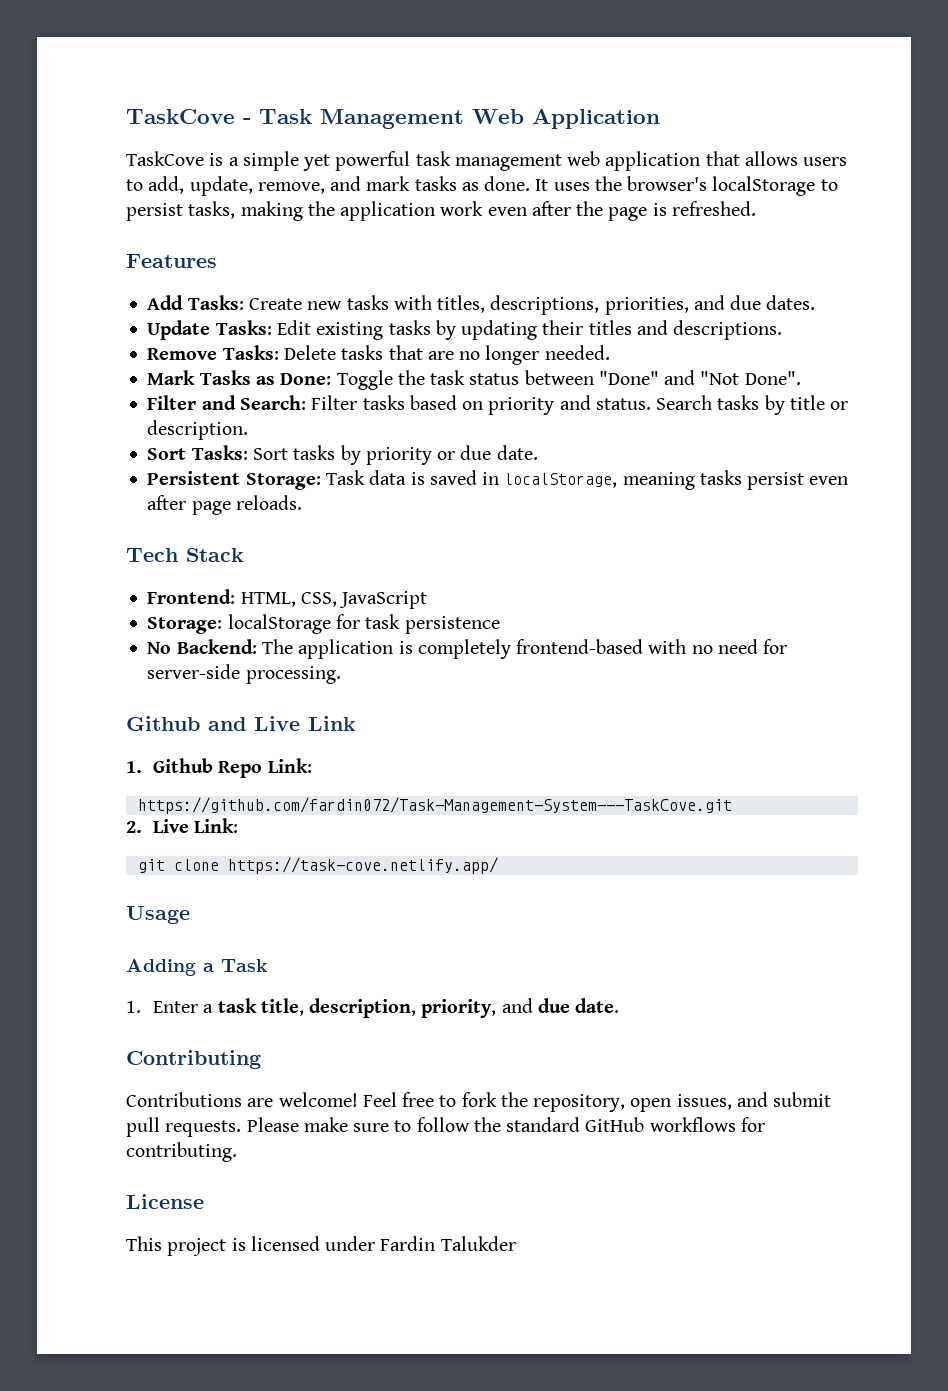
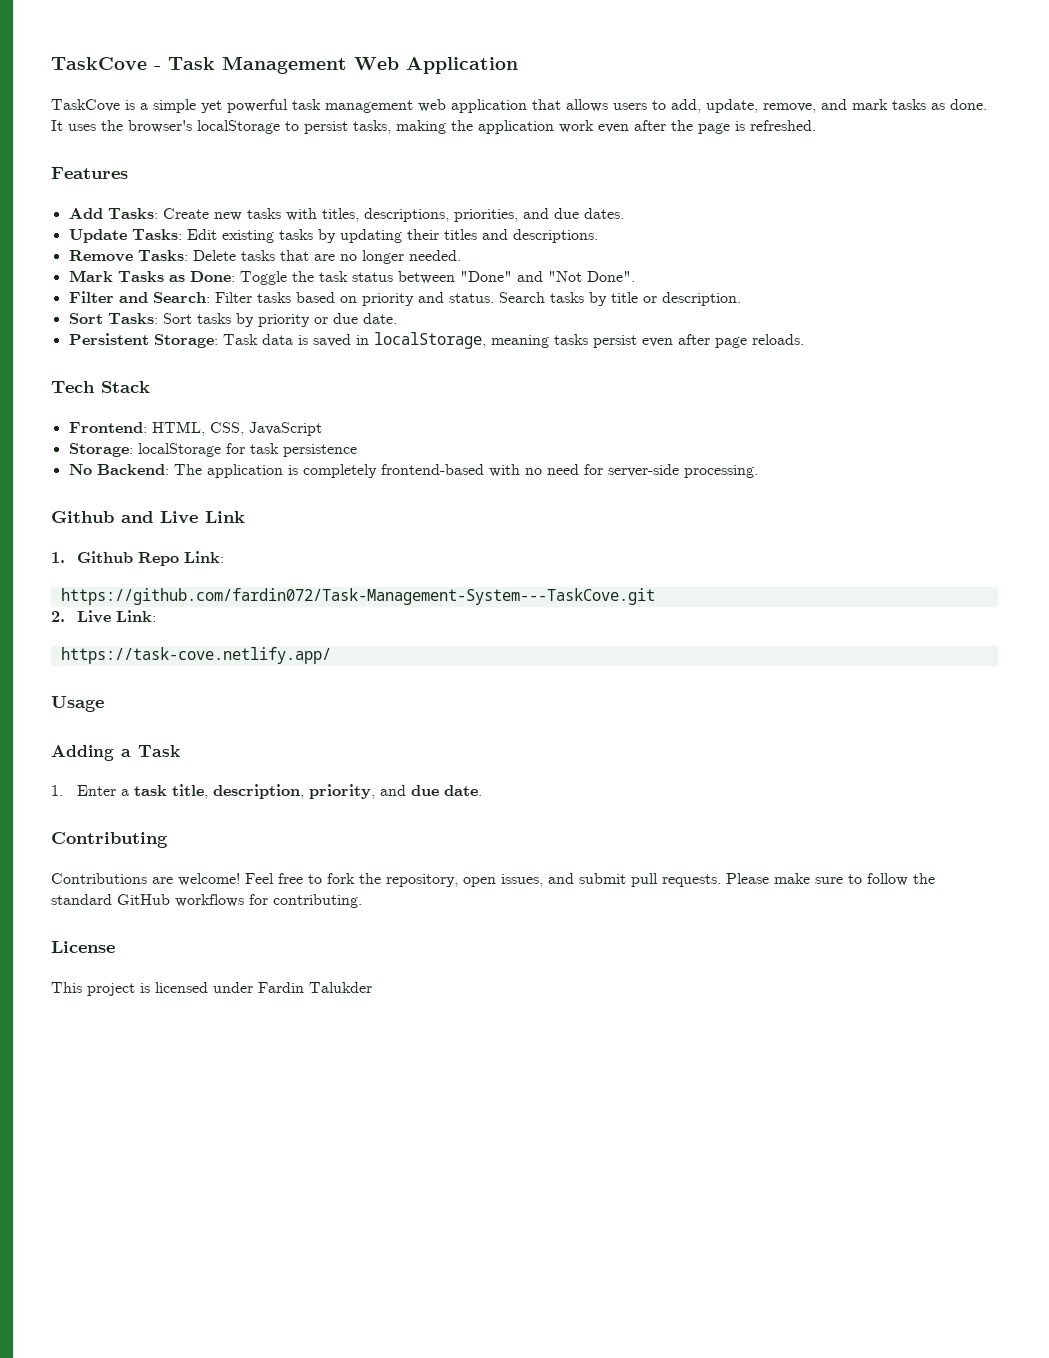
[137,859,219,873] git clone -> (157, 616) none

